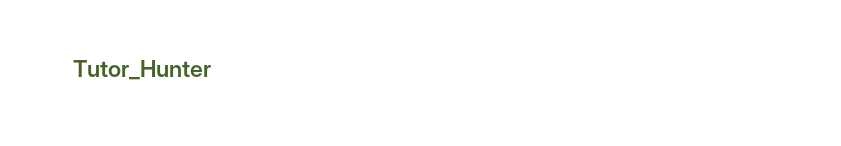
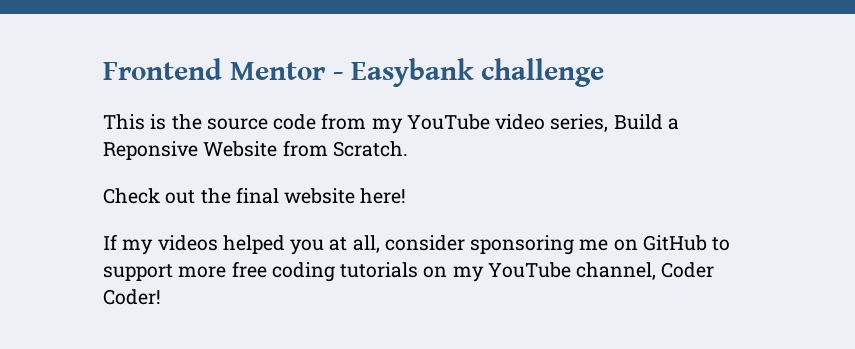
[73,60,211,80] Tutor_Hunter -> [103,58,604,87] [103,113,679,134] [103,140,408,160] [103,187,407,204] [103,234,731,255] [103,261,715,282] [103,289,161,305] Frontend Mentor - Easybank challenge // This is the source code from my YouTube video series, Build a Reponsive Website from Scratch. // Check out the final website here! // If my videos helped you at all, consider sponsoring me on GitHub to support more free coding tutorials on my YouTube channel, Coder Coder!

